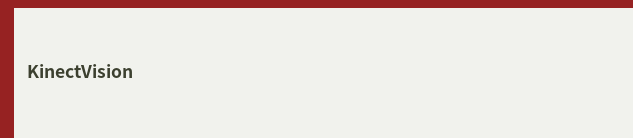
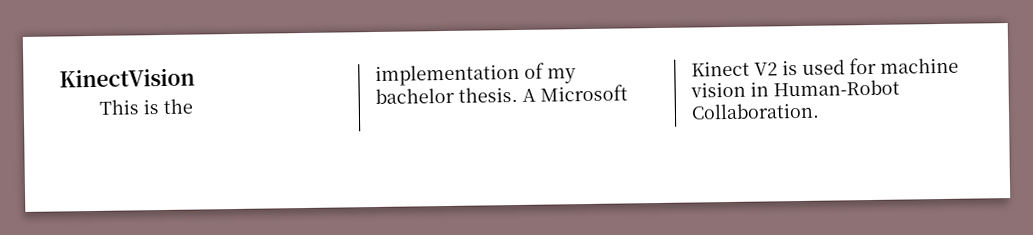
(133, 71) none -> [99,98,194,115] [375,62,576,86] [375,84,628,104] [691,57,959,77] [690,79,900,98] [691,102,820,120] // This is the implementation of my bachelor thesis. A Microsoft Kinect V2 is used for machine vision in Human-Robot Collaboration.

